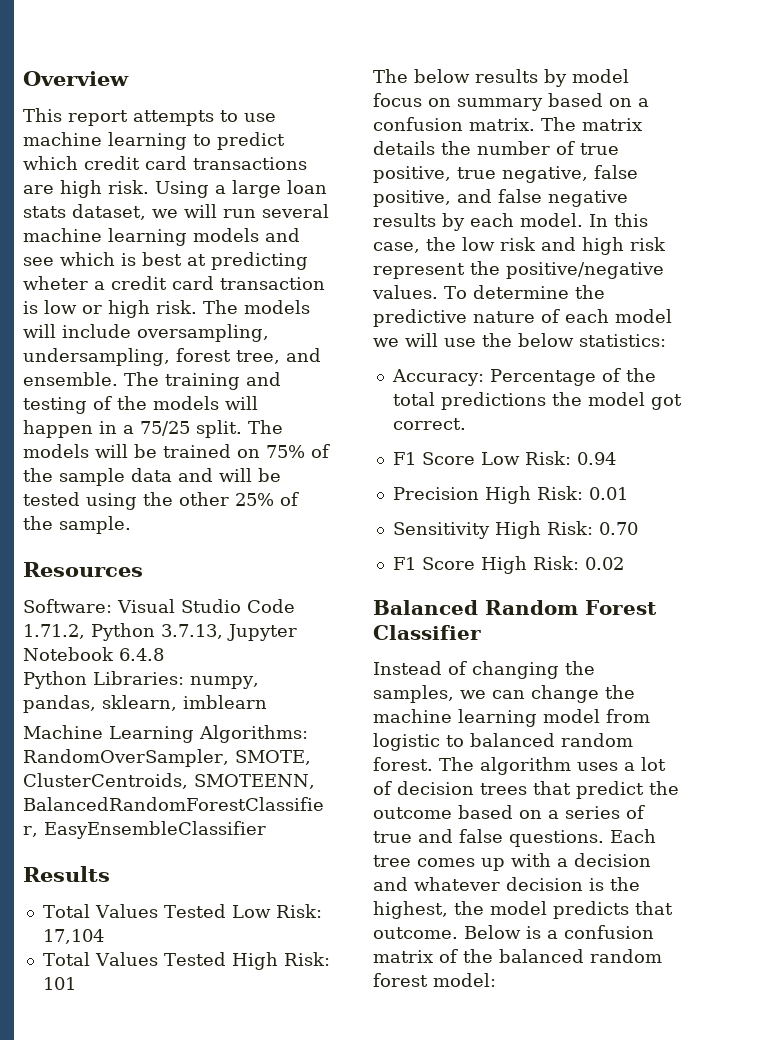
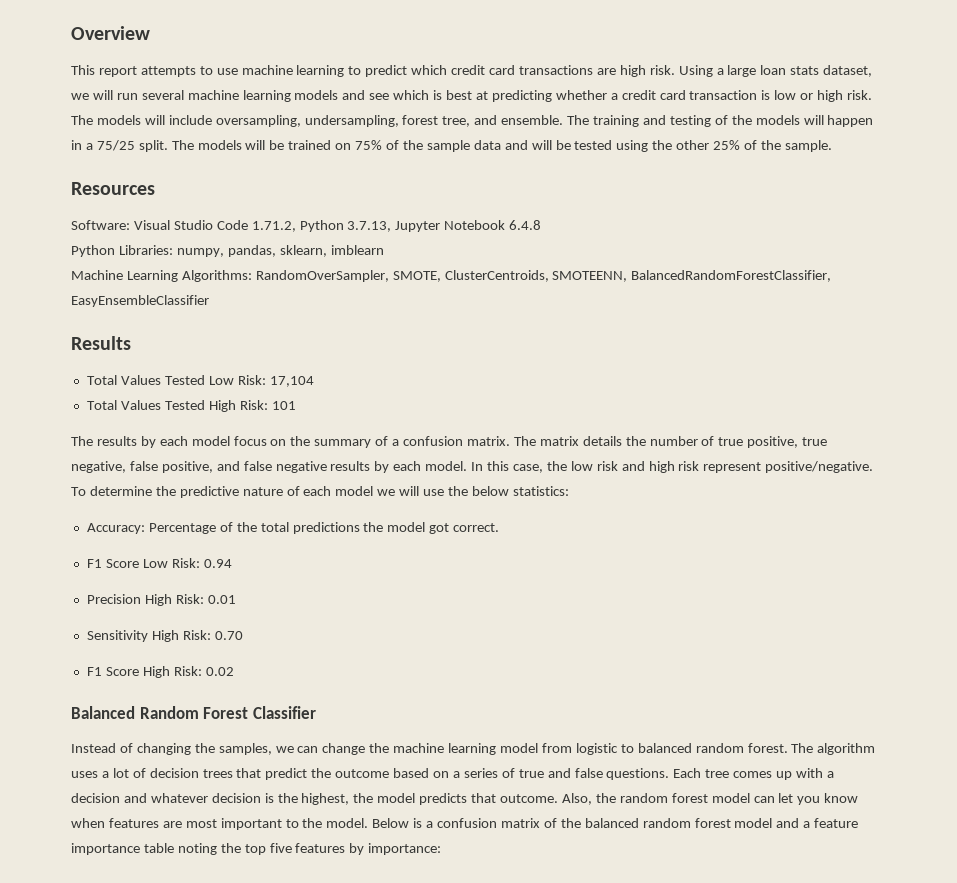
[23,276,88,290] wheter -> [555,90,607,100] whether
[414,69,567,87] below results by -> [96,436,188,448] results by each
[457,93,632,111] summary based on -> [290,436,389,448] the summary of
[470,261,664,279] [372,285,438,299] the positive/negative values. -> [765,461,874,473] positive/negative.
(458, 933) none -> [561,793,859,805] [71,818,369,830] Also, the random forest model can let you know when features are most important to the model.
[433,973,496,987] model: -> [734,818,859,828] [71,843,442,855] model and a feature importance table noting the top five features by importance:

